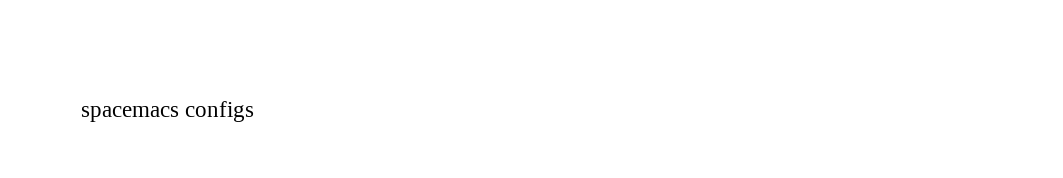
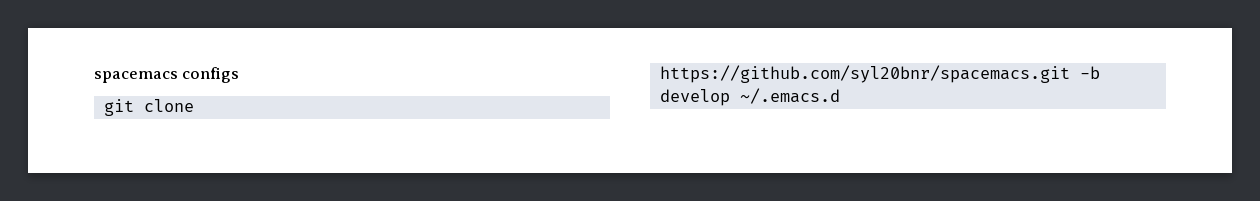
(255, 111) none -> [103,99,194,116] [659,65,1100,83] [659,88,840,106] // git clone https://github.com/syl20bnr/spacemacs.git -b develop ~/.emacs.d

